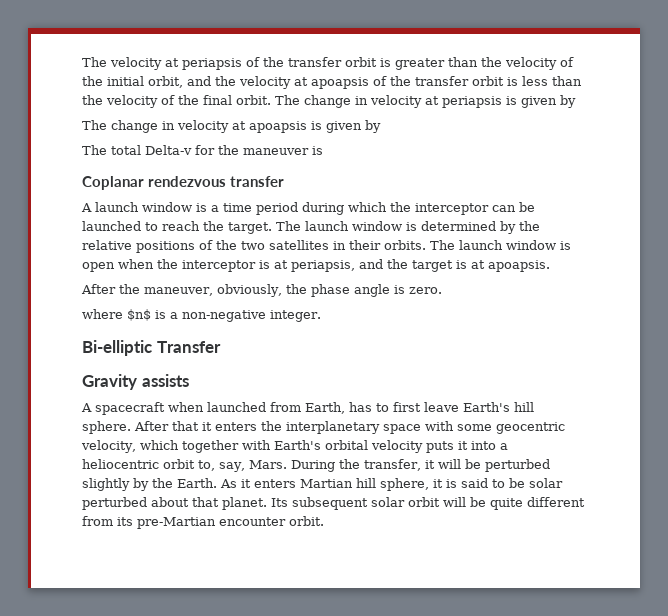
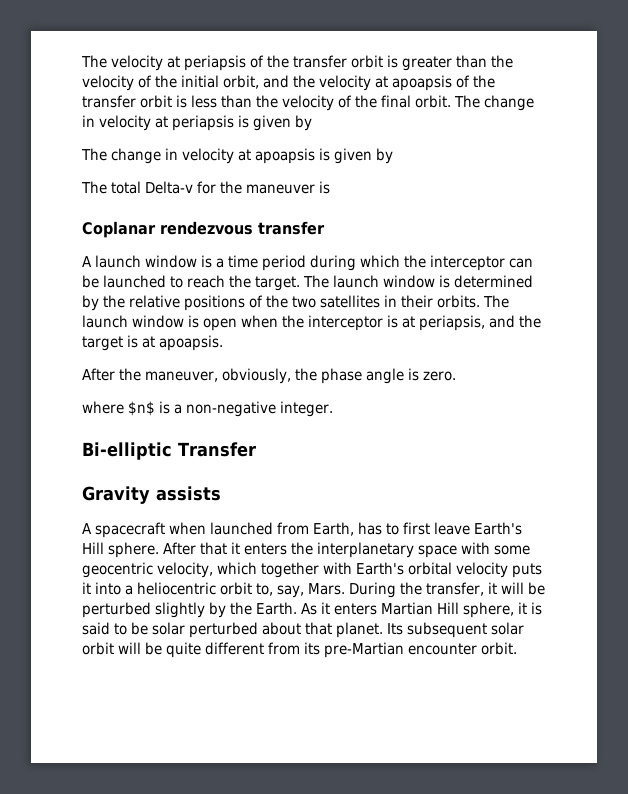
[514,402,534,412] hill -> [82,542,104,554] Hill
[356,478,376,488] hill -> [437,602,459,614] Hill

